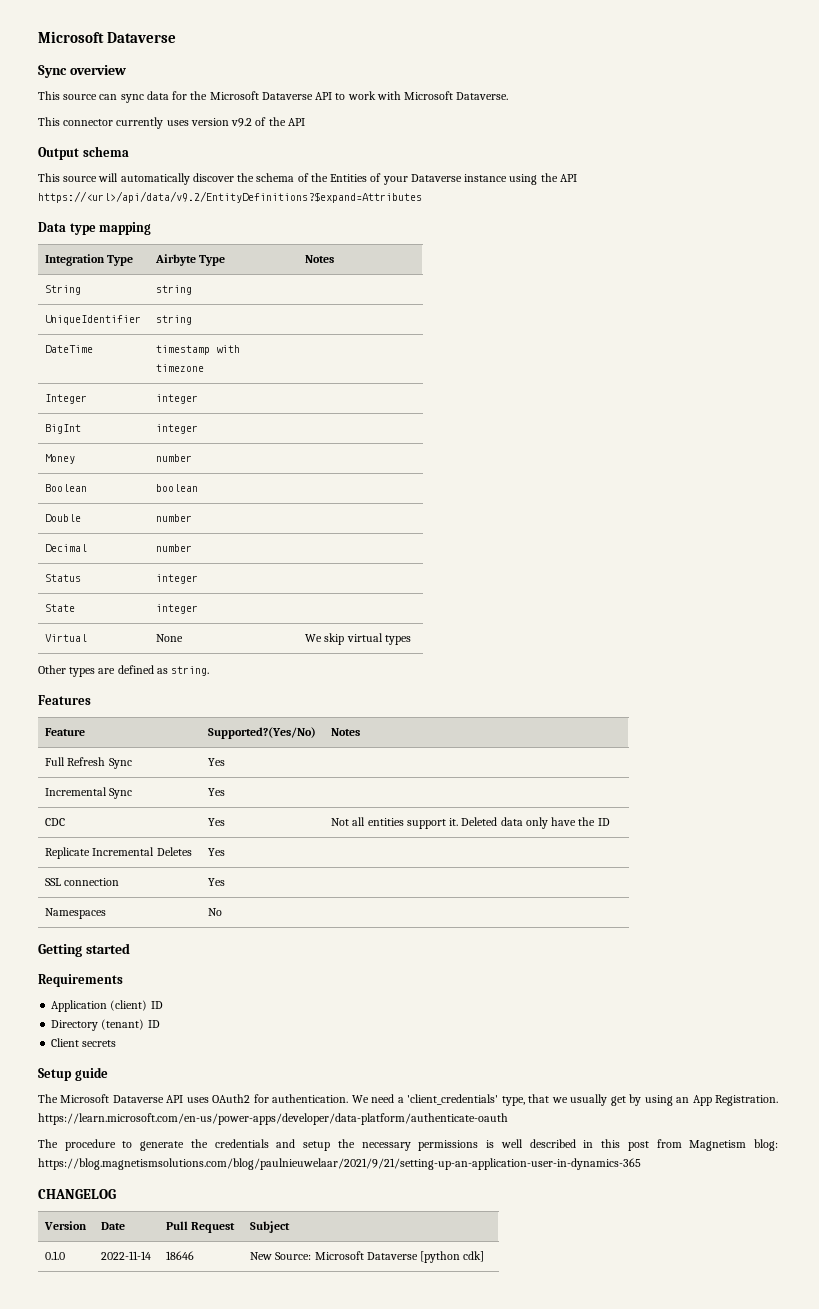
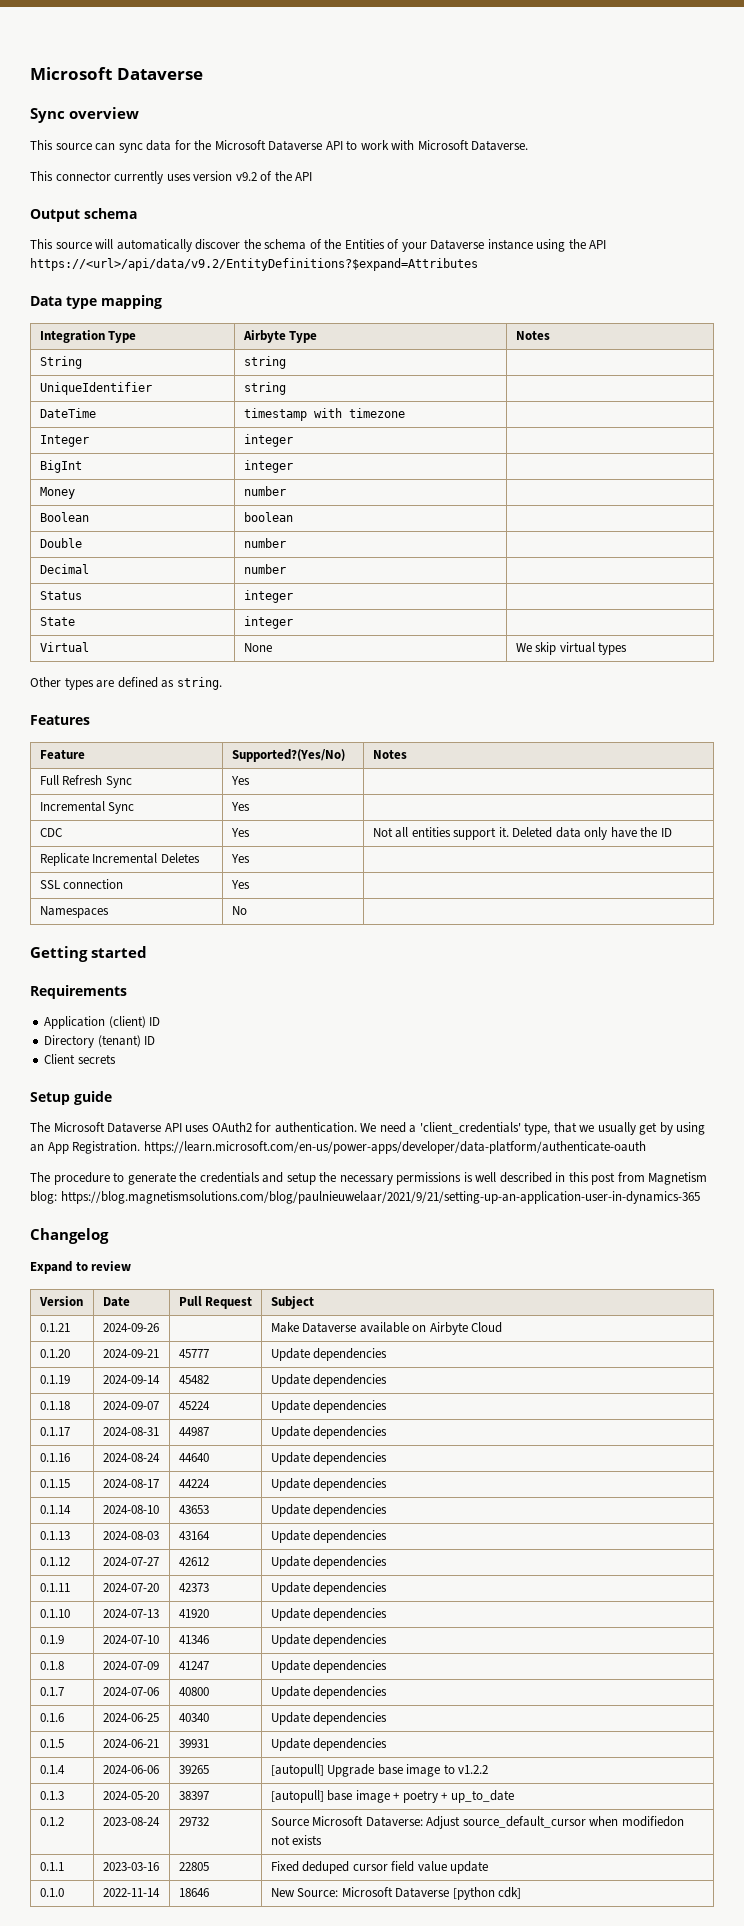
[38,1189,116,1199] CHANGELOG -> [30,1228,109,1244] [30,1261,132,1274] Changelog // Expand to review
(291, 1227) none -> [39,1323,70,1332] [102,1323,159,1332] [270,1322,503,1335] [39,1349,70,1358] [102,1349,159,1358] [178,1349,209,1358] [270,1348,388,1361] [39,1375,70,1384] [102,1375,160,1384] [178,1375,209,1384] [270,1374,388,1387] [39,1401,70,1410] [102,1401,159,1410] [178,1401,210,1410] [270,1400,388,1413] [39,1427,70,1436] [102,1427,159,1436] [178,1427,209,1436] [270,1426,388,1439] [39,1453,70,1462] [102,1453,160,1462] [178,1453,209,1462] [270,1452,388,1465] [39,1479,70,1488] [102,1479,159,1488] [178,1479,210,1488] [270,1478,388,1491] [39,1505,71,1514] [102,1505,159,1514] [178,1505,209,1514] [270,1504,388,1517] [39,1531,70,1540] [102,1531,159,1540] [178,1531,210,1540] [270,1530,388,1543] [39,1557,70,1566] [102,1557,159,1566] [178,1557,209,1566] [270,1556,388,1569] [39,1583,70,1592] [102,1583,159,1592] [178,1583,209,1592] [270,1582,388,1595] [39,1609,70,1618] [102,1609,159,1618] [178,1609,209,1618] [270,1608,388,1621] [39,1635,64,1644] [102,1635,159,1644] [178,1635,209,1644] [270,1634,388,1647] [39,1661,64,1670] [102,1661,159,1670] [178,1661,209,1670] [270,1660,388,1673] [39,1687,64,1696] [102,1687,159,1696] [178,1687,209,1696] [270,1686,388,1699] [39,1713,64,1722] [102,1713,159,1722] [178,1713,209,1722] [270,1712,388,1725] [39,1739,64,1748] [102,1739,159,1748] [178,1739,209,1748] [270,1738,388,1751] [39,1765,65,1774] [102,1765,159,1774] [178,1765,209,1774] [270,1764,489,1777] [39,1791,64,1800] [102,1791,159,1800] [178,1791,209,1800] [270,1790,514,1803] [39,1817,64,1826] [102,1817,160,1826] [178,1817,209,1826] [270,1816,684,1829] [270,1835,323,1845] [39,1862,64,1871] [102,1862,159,1871] [178,1862,209,1871] [270,1861,489,1874] // 0.1.21 | 2024-09-26 | | Make Dataverse available on Airbyte Cloud // 0.1.20 | 2024-09-21 | 45777 | Update dependencies // 0.1.19 | 2024-09-14 | 45482 | Update dependencies // 0.1.18 | 2024-09-07 | 45224 | Update dependencies // 0.1.17 | 2024-08-31 | 44987 | Update dependencies // 0.1.16 | 2024-08-24 | 44640 | Update dependencies // 0.1.15 | 2024-08-17 | 44224 | Update dependencies // 0.1.14 | 2024-08-10 | 43653 | Update dependencies // 0.1.13 | 2024-08-03 | 43164 | Update dependencies // 0.1.12 | 2024-07-27 | 42612 | Update dependencies // 0.1.11 | 2024-07-20 | 42373 | Update dependencies // 0.1.10 | 2024-07-13 | 41920 | Update dependencies // 0.1.9 | 2024-07-10 | 41346 | Update dependencies // 0.1.8 | 2024-07-09 | 41247 | Update dependencies // 0.1.7 | 2024-07-06 | 40800 | Update dependencies // 0.1.6 | 2024-06-25 | 40340 | Update dependencies // 0.1.5 | 2024-06-21 | 39931 | Update dependencies // 0.1.4 | 2024-06-06 | 39265 | [autopull] Upgrade base image to v1.2.2 // 0.1.3 | 2024-05-20 | 38397 | [autopull] base image + poetry + up_to_date // 0.1.2 | 2023-08-24 | 29732 | Source Microsoft Dataverse: Adjust source_default_cursor when modifiedon not exists // 0.1.1 | 2023-03-16 | 22805 | Fixed deduped cursor field value update

